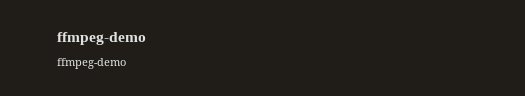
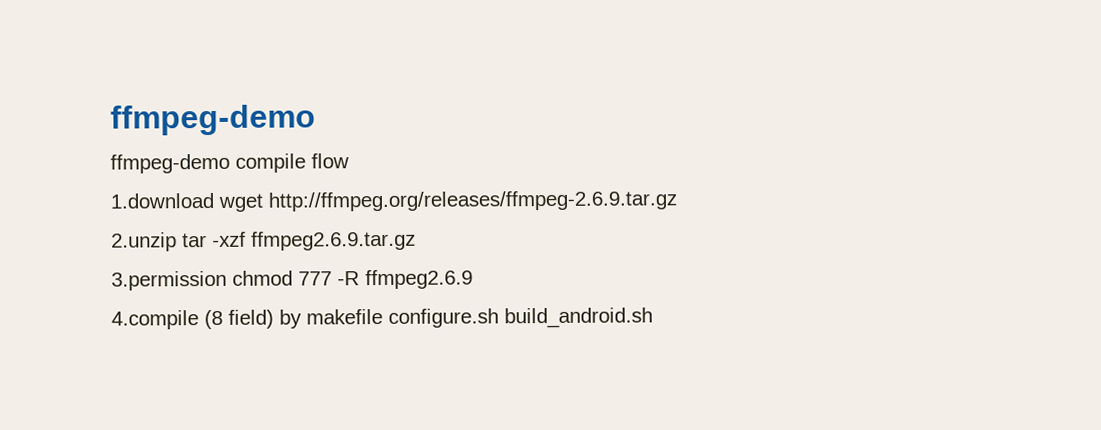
(126, 63) none -> [235,153,349,173] [110,190,677,212] [111,230,416,252] [111,269,473,291] [111,307,653,330] compile flow // 1.download wget http://ffmpeg.org/releases/ffmpeg-2.6.9.tar.gz // 2.unzip tar -xzf ffmpeg2.6.9.tar.gz // 3.permission chmod 777 -R ffmpeg2.6.9 // 4.compile (8 field) by makefile configure.sh build_android.sh

